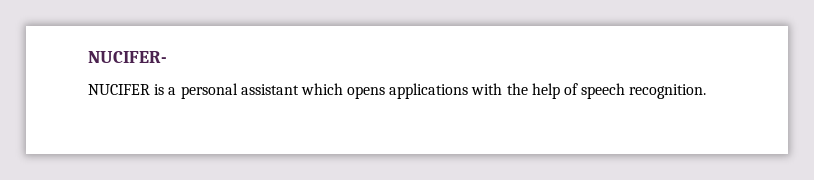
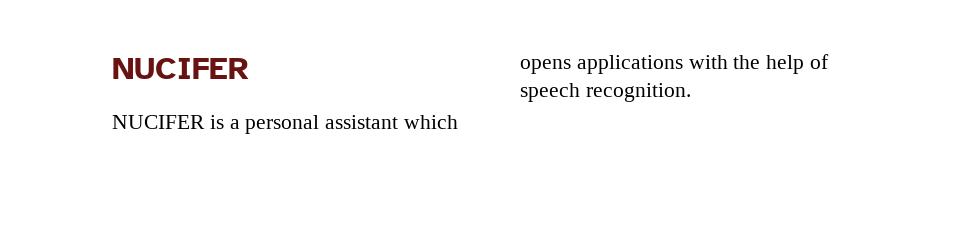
[88,51,167,63] NUCIFER- -> [112,58,249,79] NUCIFER

